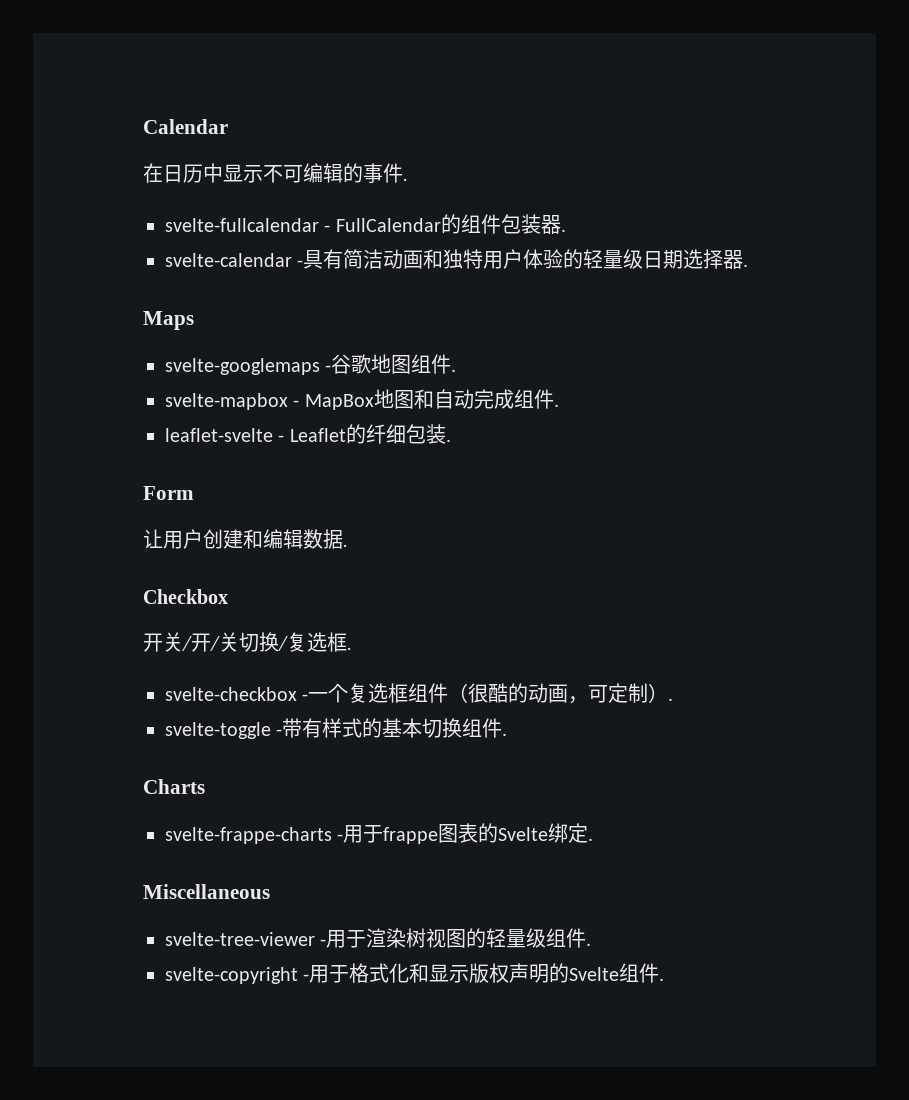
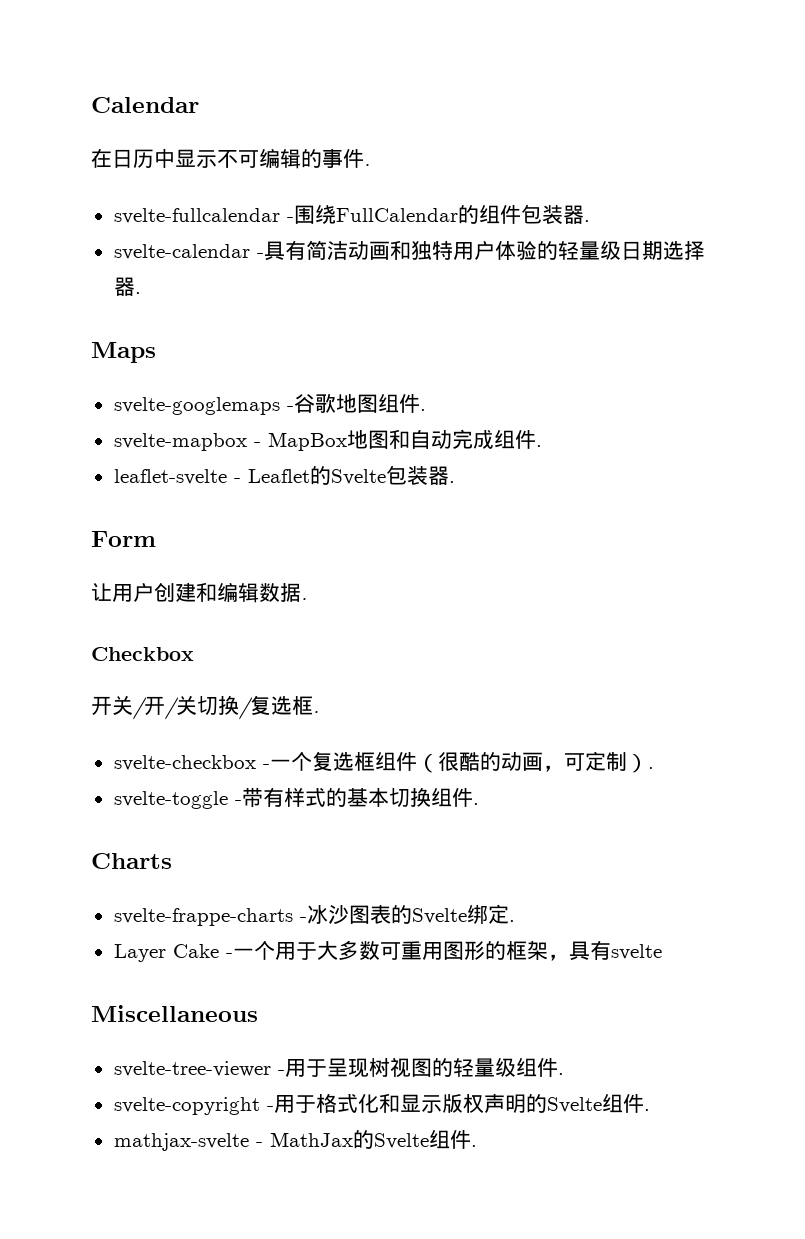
(331, 228) none -> [293,205,336,224] 围绕
[365,424,446,444] 纤细包装 -> [330,465,449,485] Svelte包装器
[343,825,439,844] 用于frappe -> [306,905,349,924] 冰沙
(594, 839) none -> [113,940,662,962] // Layer Cake -一个用于大多数可重用图形的框架，具有svelte
[366,928,407,948] 渲染 -> [326,1058,369,1078] 呈现
(665, 979) none -> [113,1130,477,1151] // mathjax-svelte - MathJax的Svelte组件.

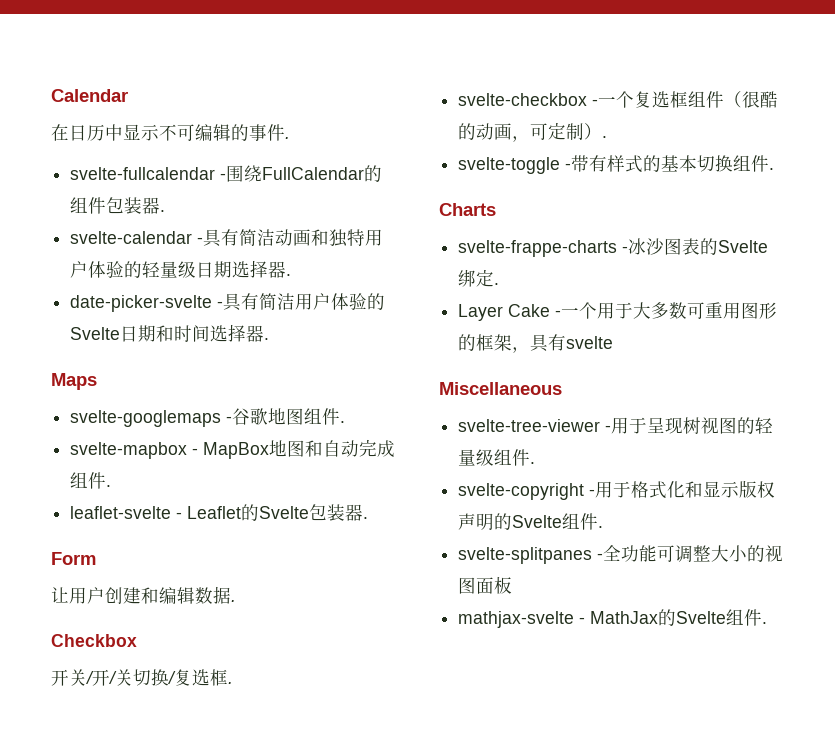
(141, 293) none -> [70,293,386,312] [70,324,270,342] // date-picker-svelte -具有简洁用户体验的Svelte日期和时间选择器.
(650, 1110) none -> [458,545,784,564] [458,576,513,594] // svelte-splitpanes -全功能可调整大小的视图面板

